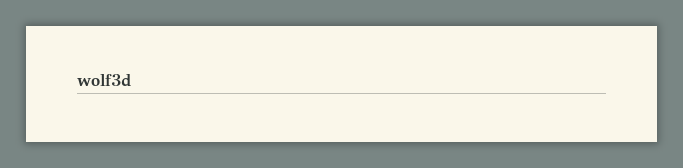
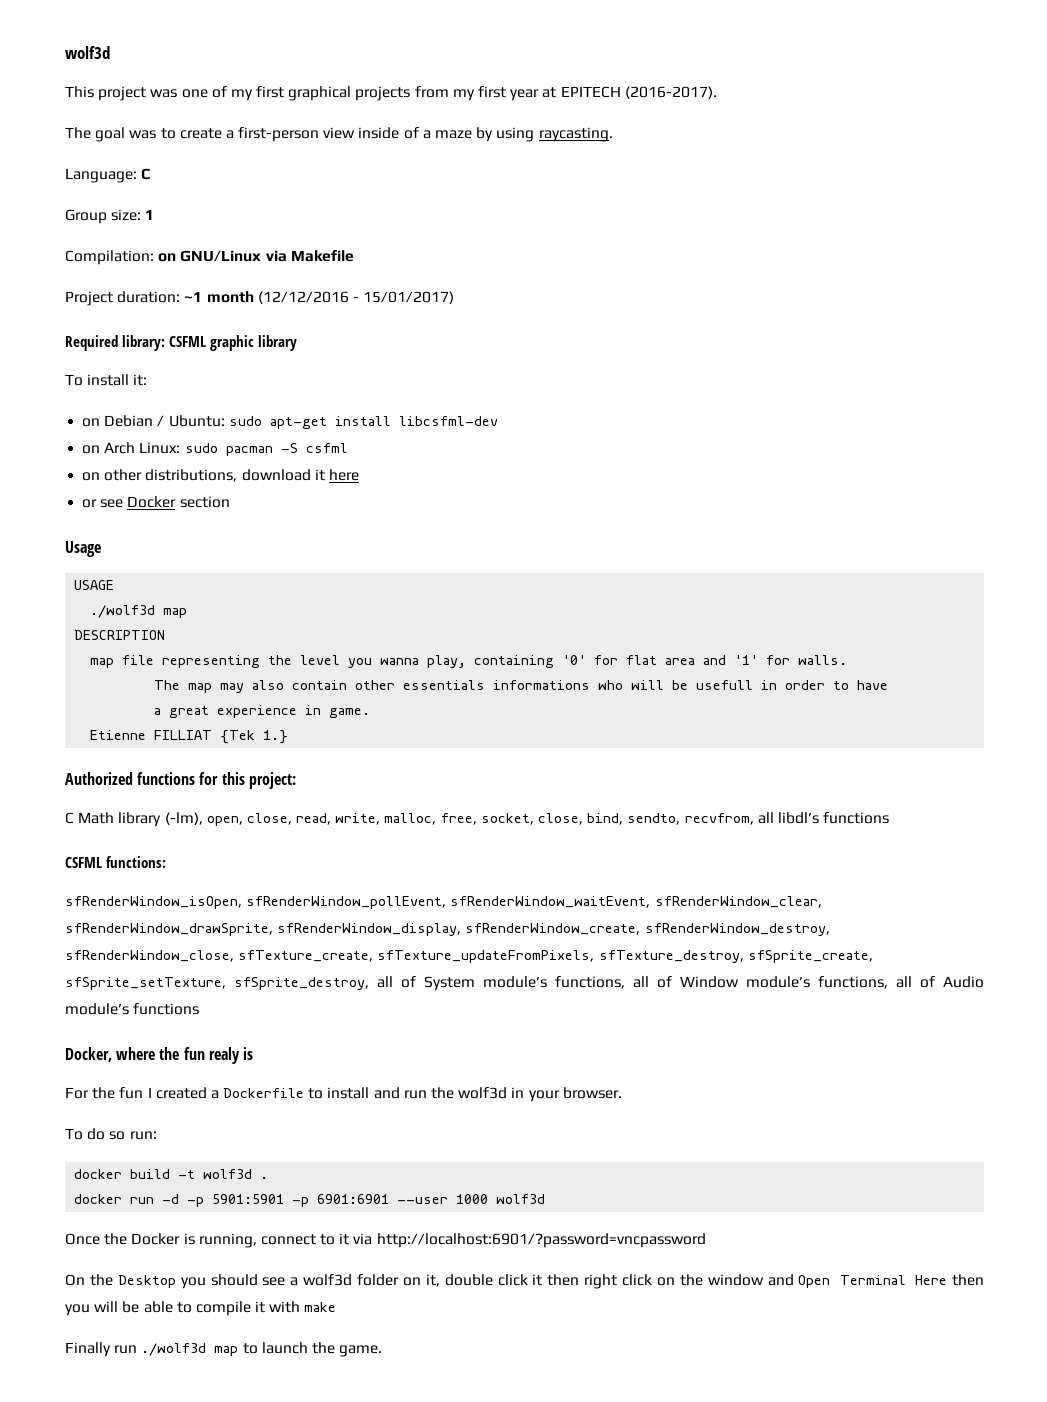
[77,74,132,87] wolf3d -> [65,46,110,59] [65,86,717,101] [65,127,613,142] [65,168,151,183] [65,209,155,224] [65,250,354,265] [65,291,455,306] [65,335,298,351] [65,374,148,386] [82,415,498,429] [82,442,348,456] [82,469,359,482] [82,496,230,508] [65,541,101,557] [74,580,115,590] [90,605,188,618] [74,630,166,640] [90,655,848,668] [154,680,889,693] [154,705,371,718] [90,730,289,744] [65,772,296,789] [65,812,890,827] [65,856,167,868] [65,896,822,909] [65,923,830,936] [65,950,873,963] [65,976,984,991] [65,1003,200,1015] [65,1047,253,1064] [65,1087,622,1102] [65,1128,157,1140] [74,1169,269,1179] [74,1194,546,1207] [65,1233,706,1248] [65,1274,985,1289] [65,1301,337,1316] [65,1342,383,1357] wolf3d // This project was one of my first graphical projects from my first year at EPITECH (2016-2017). // The goal was to create a first-person view inside of a maze by using raycasting. // Language: C // Group size: 1 // Compilation: on GNU/Linux via Makefile // Project duration: ~1 month (12/12/2016 - 15/01/2017) // Required library: CSFML graphic library // To install it: // on Debian / Ubuntu: sudo apt-get install libcsfml-dev // on Arch Linux: sudo pacman -S csfml // on other distributions, download it here // or see Docker section // Usage // USAGE // ./wolf3d map // DESCRIPTION // map file representing the level you wanna play, containing '0' for flat area and '1' for walls. // The map may also contain other essentials informations who will be usefull in order to have // a great experience in game. // Etienne FILLIAT {Tek 1.} // Authorized functions for this project: // C Math library (-lm), open, close, read, write, malloc, free, socket, close, bind, sendto, recvfrom, all libdl’s functions // CSFML functions: // sfRenderWindow_isOpen, sfRenderWindow_pollEvent, sfRenderWindow_waitEvent, sfRenderWindow_clear, sfRenderWindow_drawSprite, sfRenderWindow_display, sfRenderWindow_create, sfRenderWindow_destroy, sfRenderWindow_close, sfTexture_create, sfTexture_updateFromPixels, sfTexture_destroy, sfSprite_create, sfSprite_setTexture, sfSprite_destroy, all of System module’s functions, all of Window module’s functions, all of Audio module’s functions // Docker, where the fun realy is // For the fun I created a Dockerfile to install and run the wolf3d in your browser. // To do so run: // docker build -t wolf3d . // docker run -d -p 5901:5901 -p 6901:6901 --user 1000 wolf3d // Once the Docker is running, connect to it via http://localhost:6901/?password=vncpassword // On the Desktop you should see a wolf3d folder on it, double click it then right click on the window and Open Terminal Here then you will be able to compile it with make // Finally run ./wolf3d map to launch the game.

